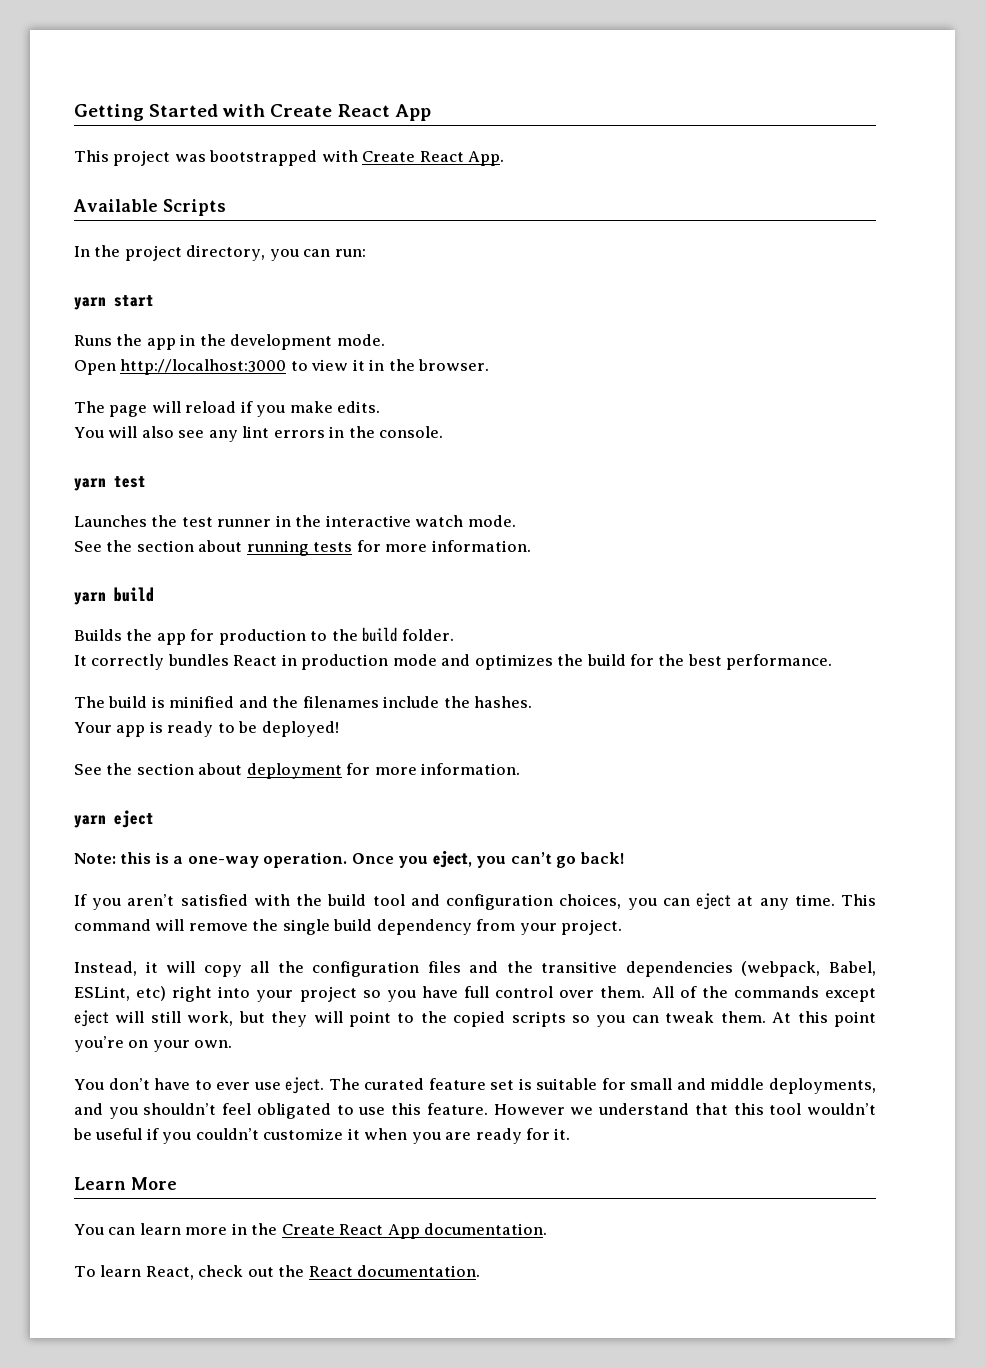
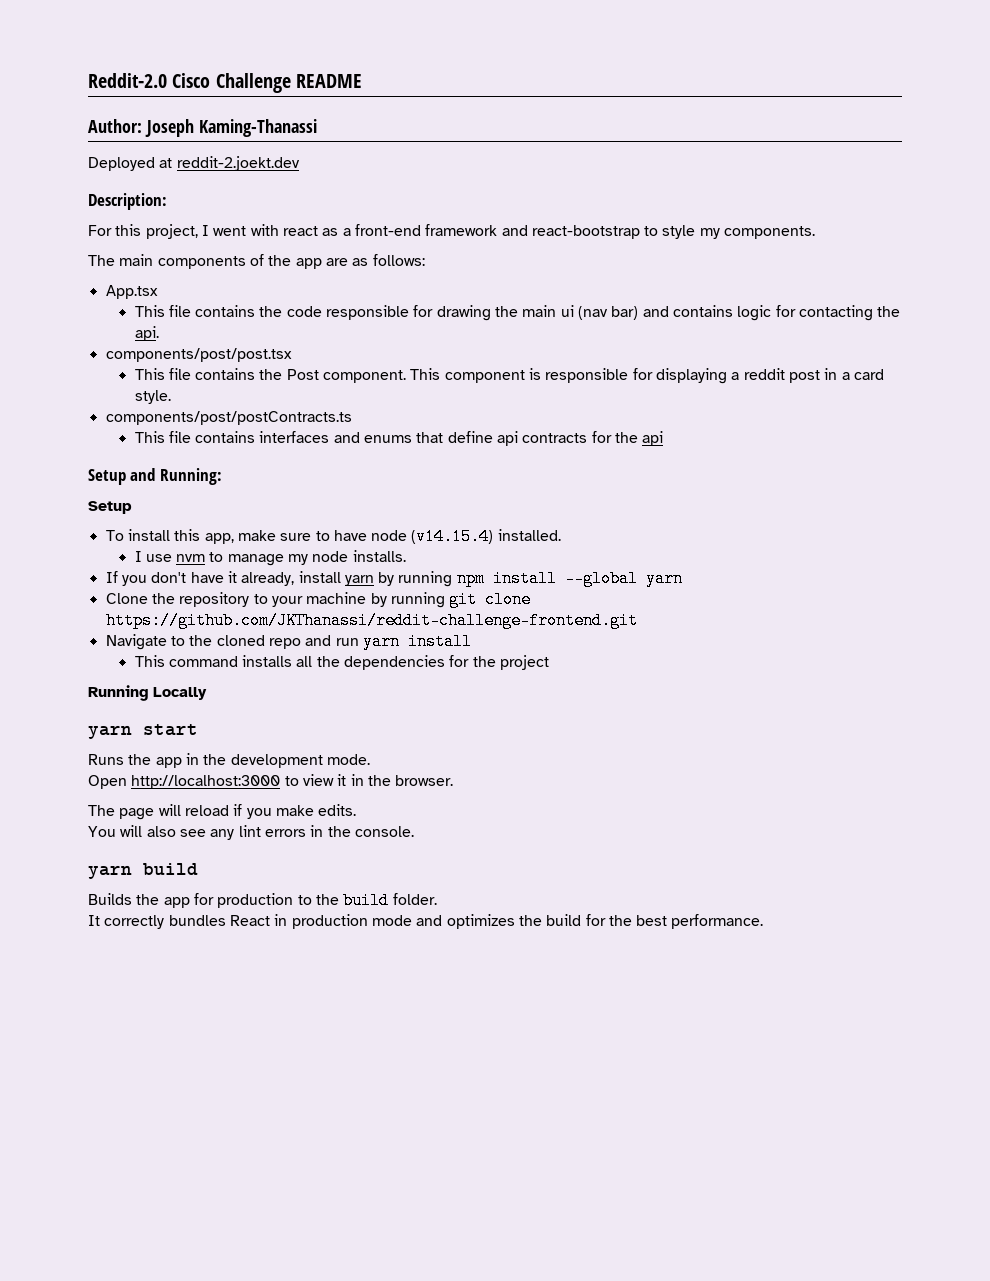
[74,104,431,121] [74,150,505,166] [73,199,226,216] [74,245,366,261] Getting Started with Create React App // This project was bootstrapped with Create React App. // Available Scripts // In the project directory, you can run: -> [88,73,362,93] [88,119,317,137] [88,156,300,171] [88,193,167,210] [88,224,816,239] [88,254,425,269] [105,285,158,299] [134,305,901,321] [134,326,159,341] [105,348,292,362] [134,368,884,384] [134,390,171,404] [105,411,352,425] [134,431,664,446] [88,468,222,485] [88,501,132,514] [105,528,561,545] [134,550,406,566] [105,570,683,587] [105,591,532,608] [105,612,638,629] [105,633,472,650] [134,655,550,670] [88,685,208,701] Reddit-2.0 Cisco Challenge README // Author: Joseph Kaming-Thanassi // Deployed at reddit-2.joekt.dev // Description: // For this project, I went with react as a front-end framework and react-bootstrap to style my components. // The main components of the app are as follows: // App.tsx // This file contains the code responsible for drawing the main ui (nav bar) and contains logic for contacting the api. // components/post/post.tsx // This file contains the Post component. This component is responsible for displaying a reddit post in a card style. // components/post/postContracts.ts // This file contains interfaces and enums that define api contracts for the api // Setup and Running: // Setup // To install this app, make sure to have node (v14.15.4) installed. // I use nvm to manage my node installs. // If you don't have it already, install yarn by running npm install --global yarn // Clone the repository to your machine by running git clone https://github.com/JKThanassi/reddit-challenge-frontend.git // Navigate to the cloned repo and run yarn install // This command installs all the dependencies for the project // Running Locally
[74,476,146,491] [74,515,516,527] [74,540,531,556] // yarn test // Launches the test runner in the interactive watch mode. // See the section about running tests for more information. -> (414, 831) none
[74,696,533,708] [74,721,339,737] [74,763,521,779] [74,810,154,828] [74,850,625,868] [74,893,877,910] [74,919,623,935] [74,961,877,977] [74,986,877,1002] [74,1010,877,1027] [74,1036,233,1052] [74,1077,876,1094] [74,1103,877,1119] [73,1128,571,1144] [74,1177,177,1190] [74,1223,548,1239] [74,1265,481,1280] // The build is minified and the filenames include the hashes. // Your app is ready to be deployed! // See the section about deployment for more information. // yarn eject // Note: this is a one-way operation. Once you eject, you can’t go back! // If you aren’t satisfied with the build tool and configuration choices, you can eject at any time. This command will remove the single build dependency from your project. // Instead, it will copy all the configuration files and the transitive dependencies (webpack, Babel, ESLint, etc) right into your project so you have full control over them. All of the commands except eject will still work, but they will point to the copied scripts so you can tweak them. At this point you’re on your own. // You don’t have to ever use eject. The curated feature set is suitable for small and middle deployments, and you shouldn’t feel obligated to use this feature. However we understand that this tool wouldn’t be useful if you couldn’t customize it when you are ready for it. // Learn More // You can learn more in the Create React App documentation. // To learn React, check out the React documentation. -> (764, 921) none

